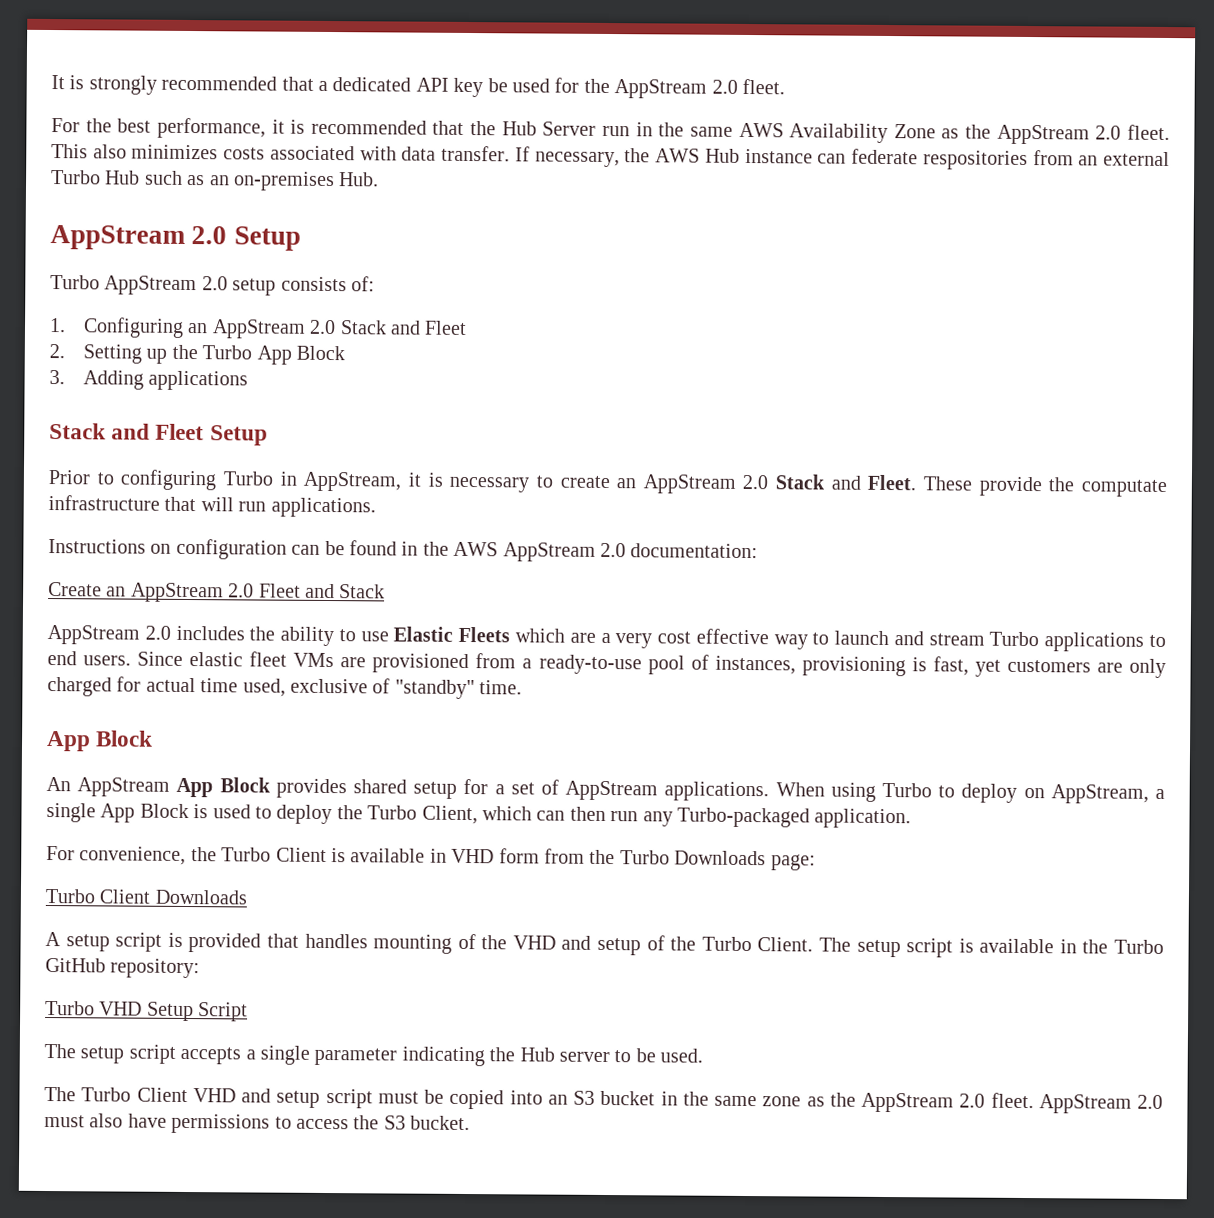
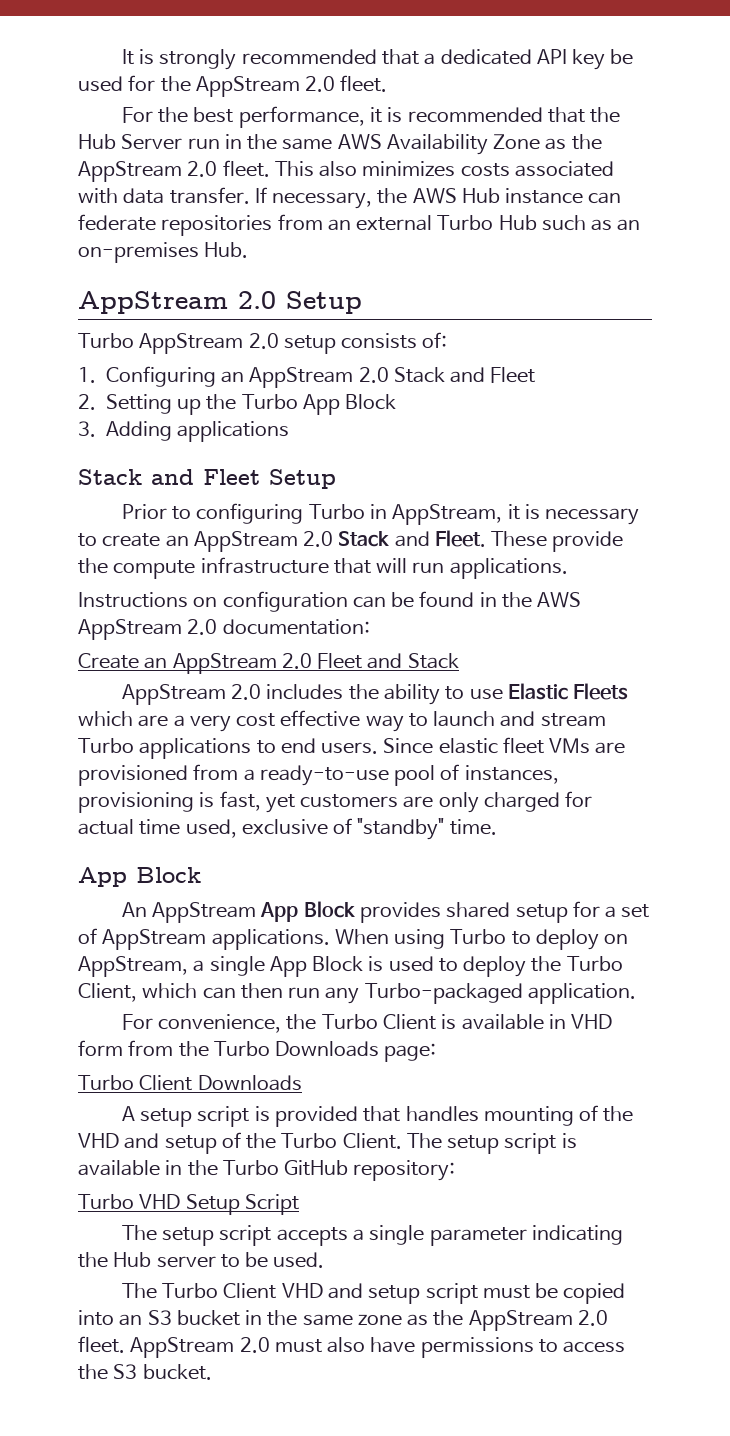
[922,150,1028,170] respositories -> [161,215,273,236] repositories
[1080,479,1167,498] computate -> [113,560,196,579] compute

